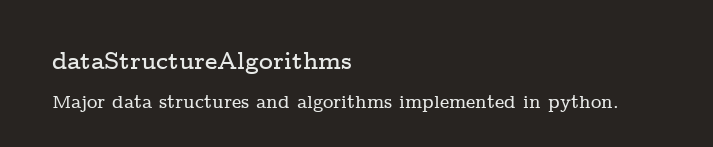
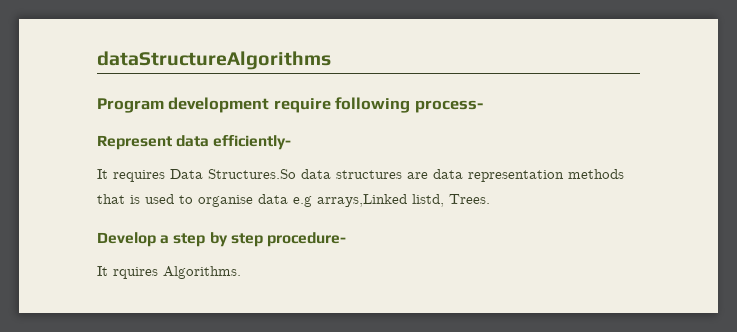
[52,95,619,112] Major data structures and algorithms implemented in python. -> [97,97,483,113] [97,135,292,150] [97,169,624,182] [97,194,490,207] [97,232,346,247] [97,266,241,279] Program development require following process- // Represent data efficiently- // It requires Data Structures.So data structures are data representation methods that is used to organise data e.g arrays,Linked listd, Trees. // Develop a step by step procedure- // It rquires Algorithms.

